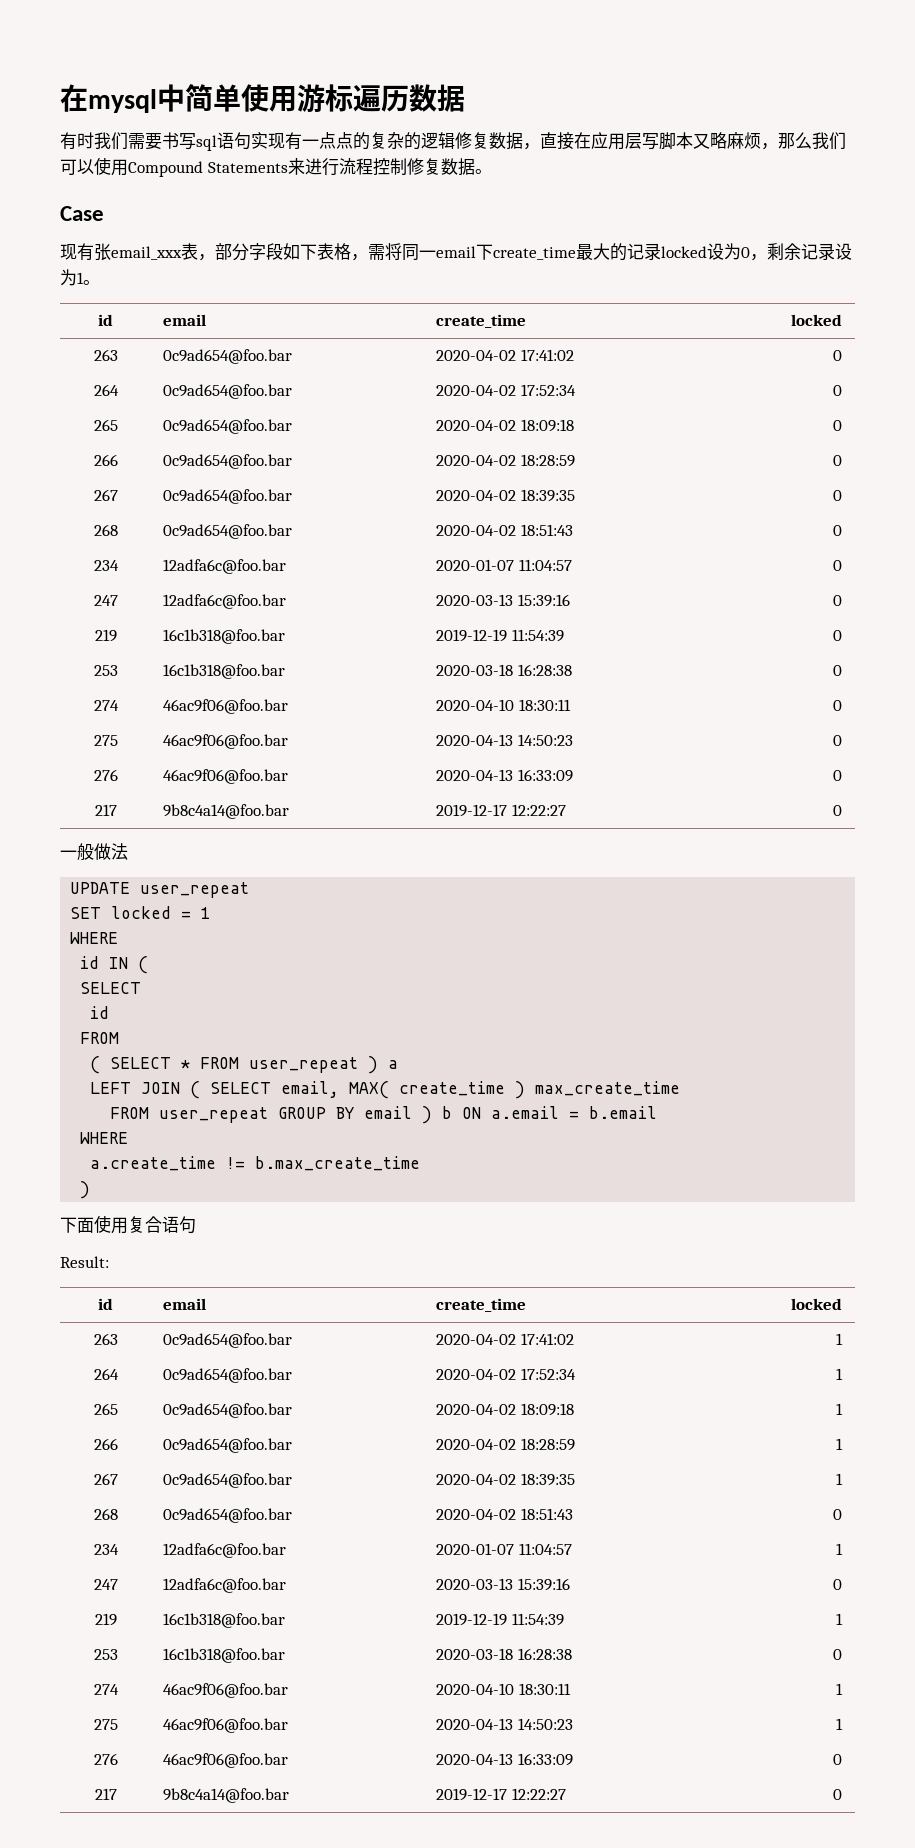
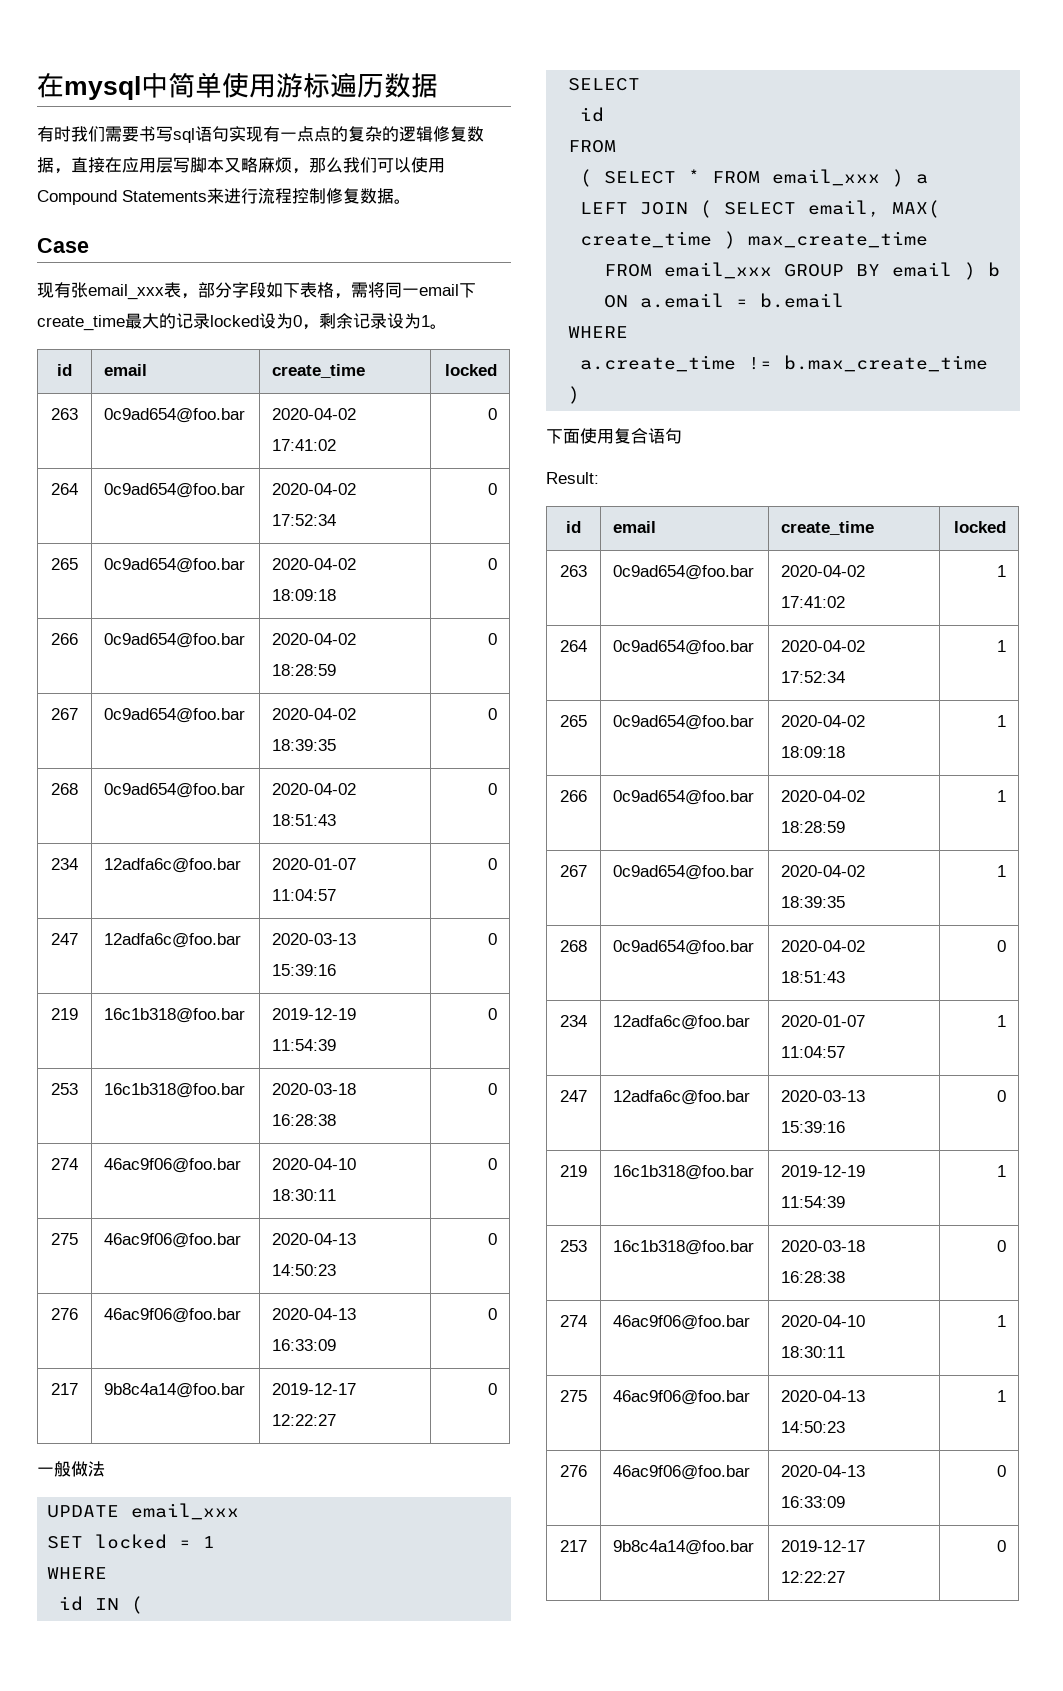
[140,882,250,898] user_repeat -> [131,1503,240,1520] email_xxx
[249,1057,359,1073] user_repeat -> [772,169,881,186] email_xxx
[159,1107,269,1123] user_repeat -> [664,262,773,279] email_xxx

